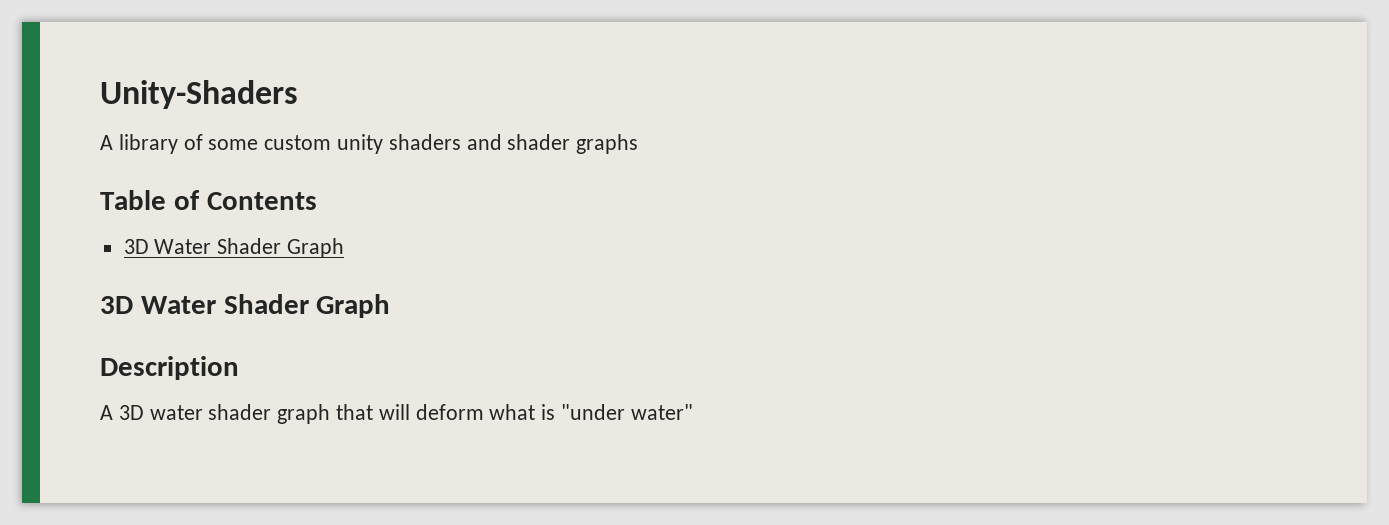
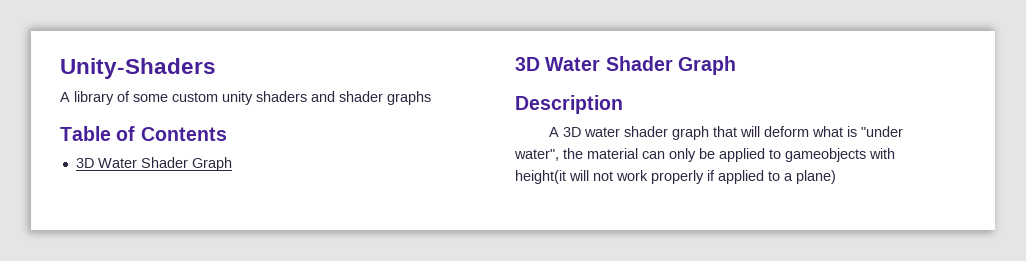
[630,404,693,420] water" -> [514,148,895,162] [515,170,836,184] water", the material can only be applied to gameobjects with height(it will not work properly if applied to a plane)

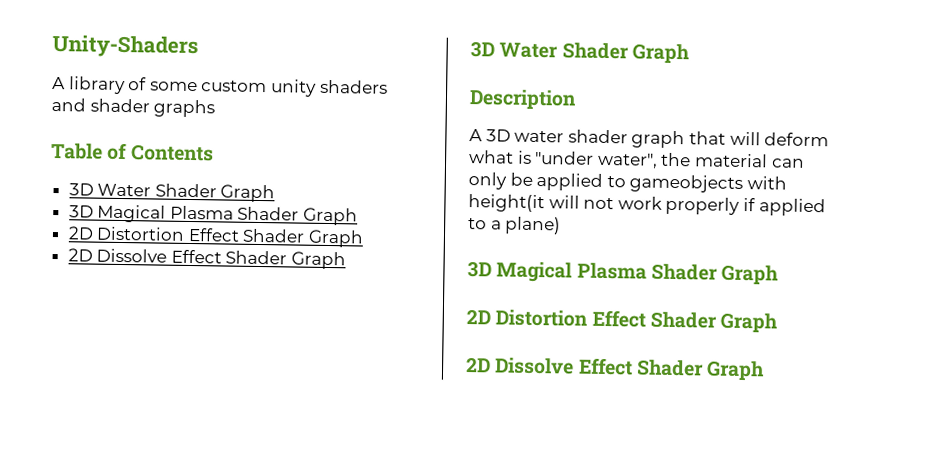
(232, 164) none -> [68,204,359,226] [67,226,365,248] [67,248,347,270] // 3D Magical Plasma Shader Graph // 2D Distortion Effect Shader Graph // 2D Dissolve Effect Shader Graph
(836, 177) none -> [467,261,780,285] [466,309,779,333] [466,357,766,381] // 3D Magical Plasma Shader Graph // 2D Distortion Effect Shader Graph // 2D Dissolve Effect Shader Graph

